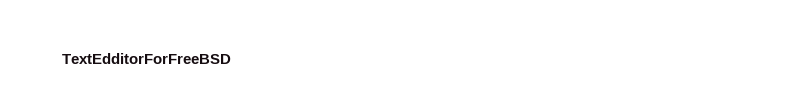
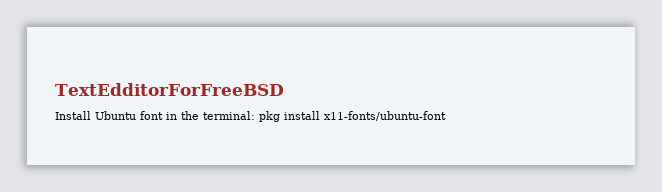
(231, 58) none -> [55,111,446,122] // Install Ubuntu font in the terminal: pkg install x11-fonts/ubuntu-font

